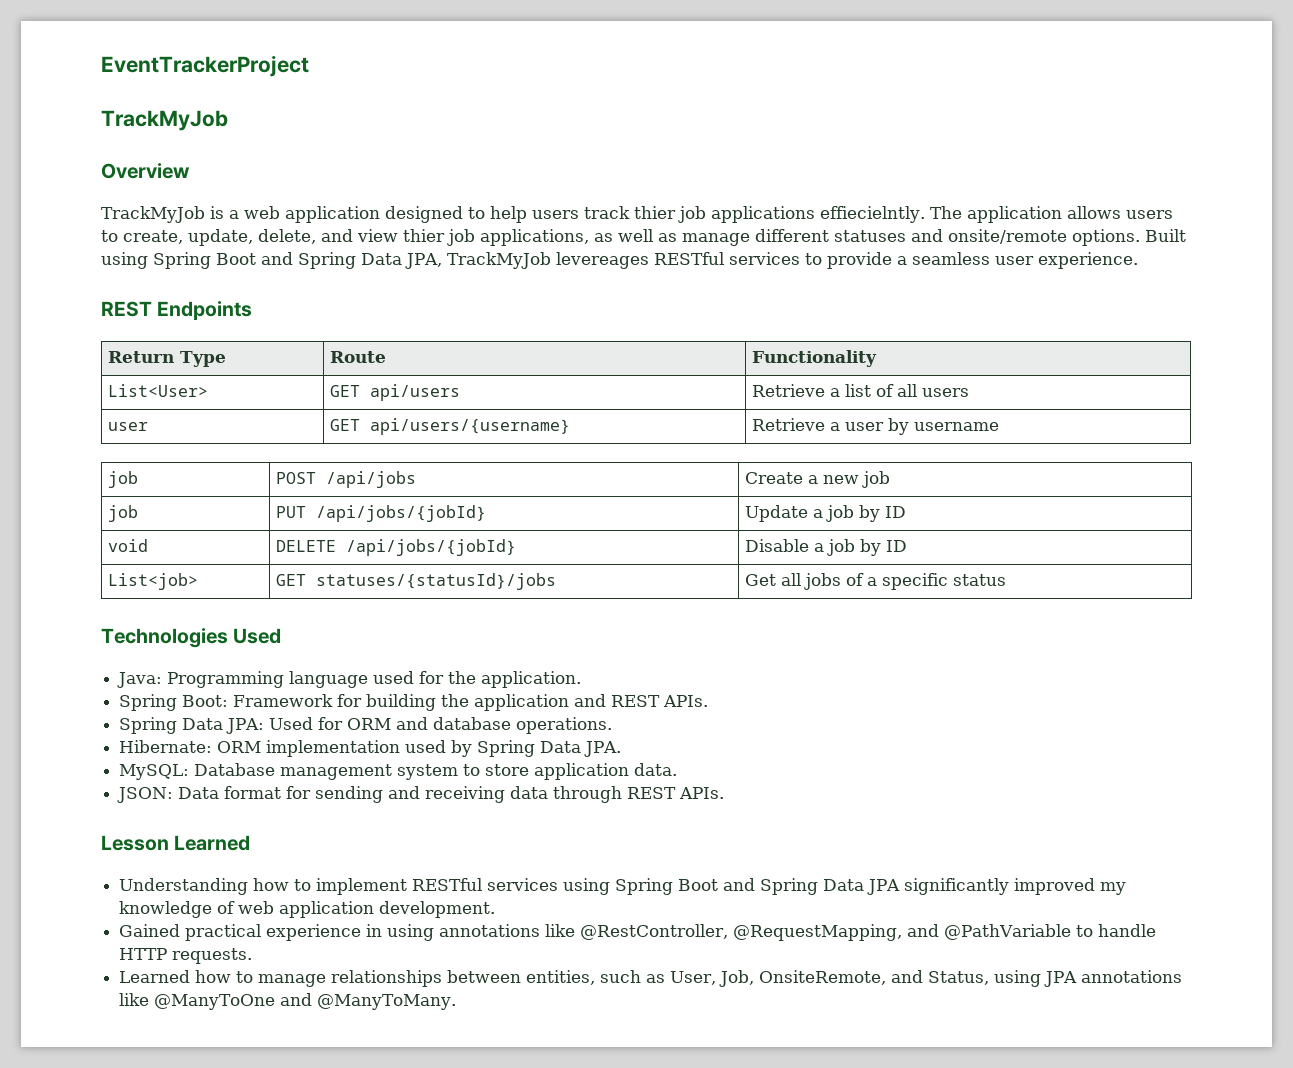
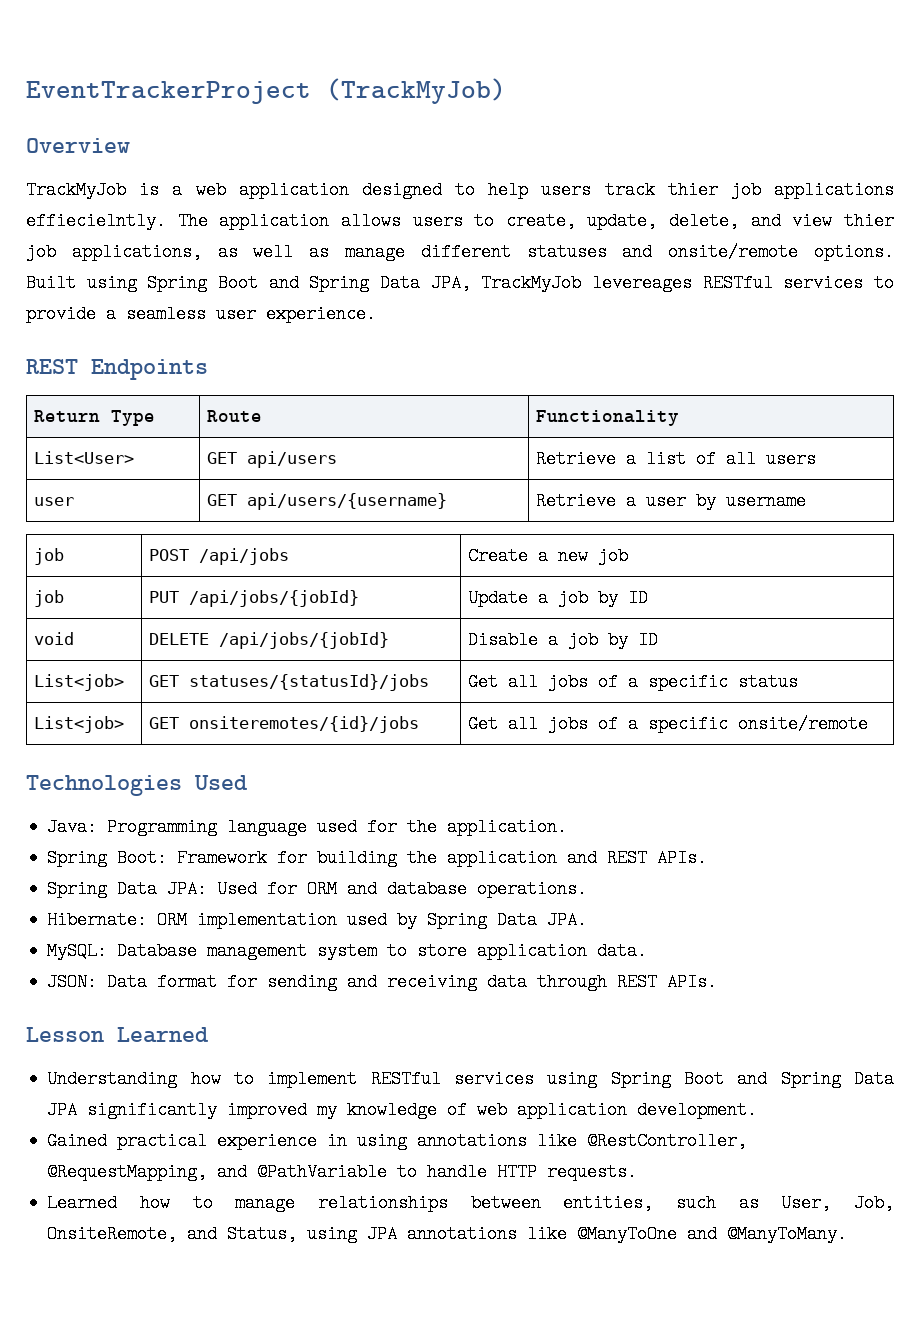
[101,110,228,131] // TrackMyJob -> [326,78,506,104] (TrackMyJob)
(1006, 580) none -> [33,716,124,733] [148,716,419,733] [467,715,868,733] // List<job> | GET onsiteremotes/{id}/jobs | Get all jobs of a specific onsite/remote

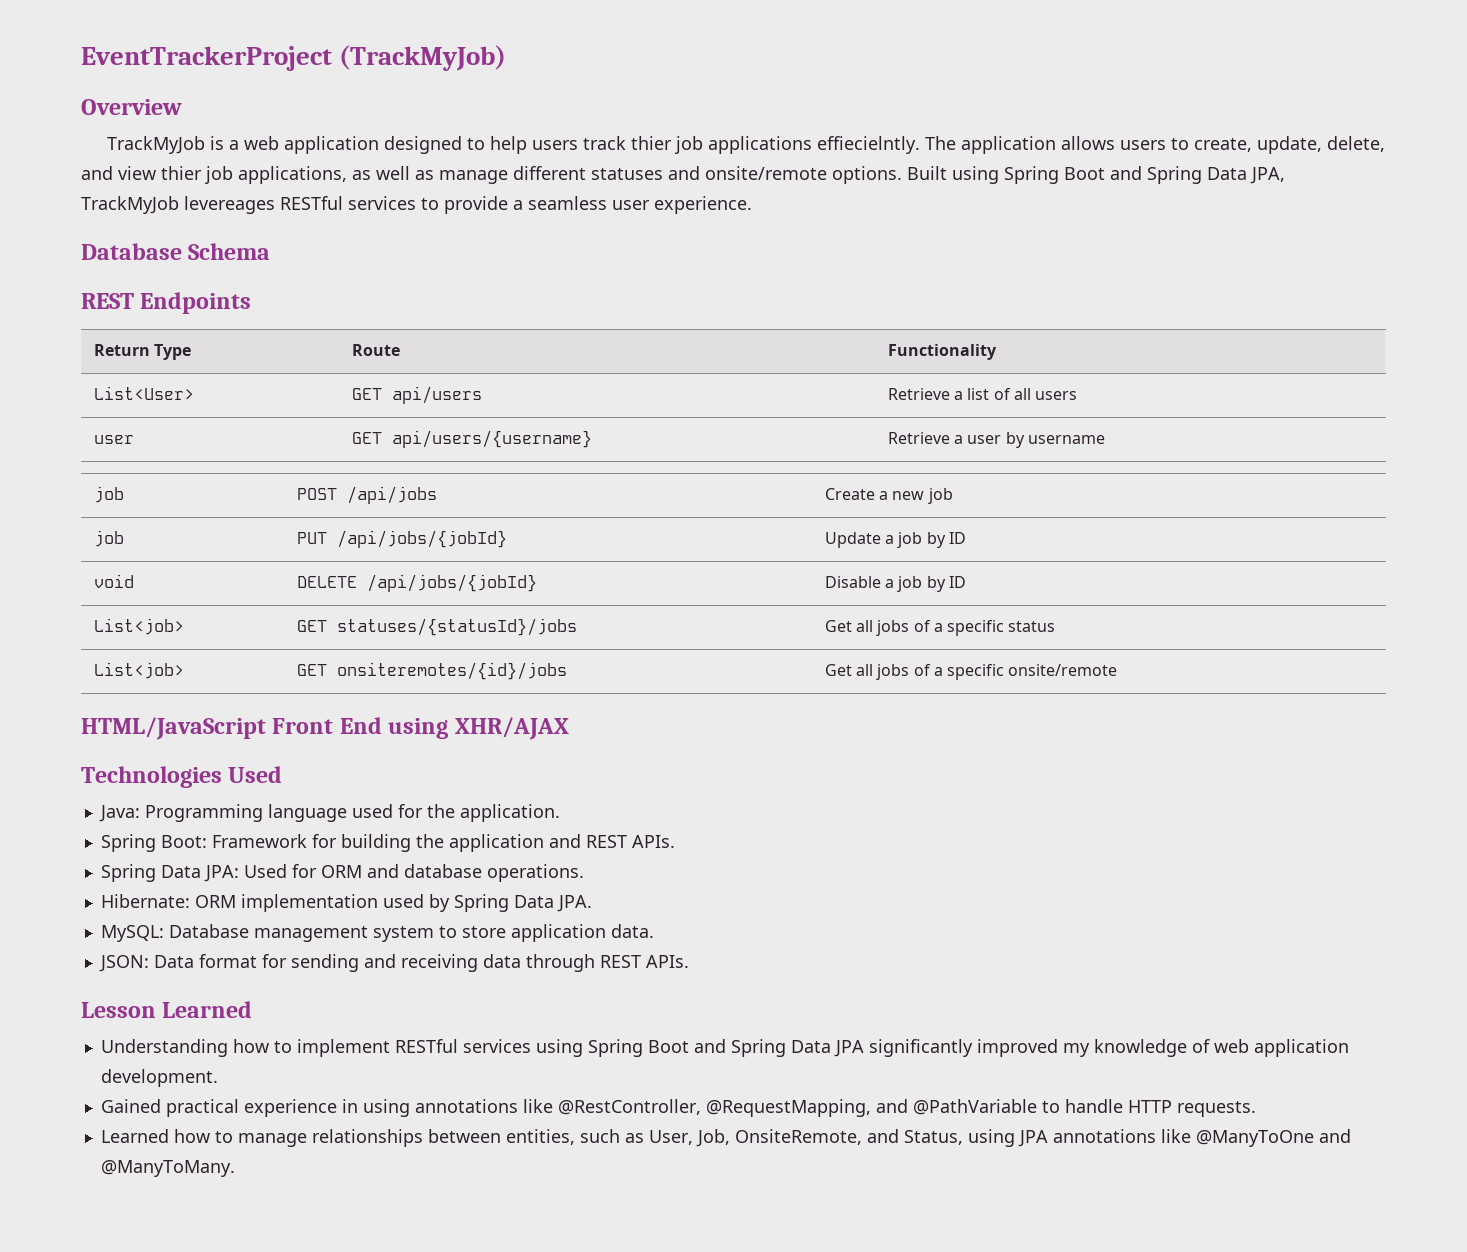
(376, 314) none -> [81,243,271,260] // Database Schema
(868, 724) none -> [81,717,569,740] // HTML/JavaScript Front End using XHR/AJAX

